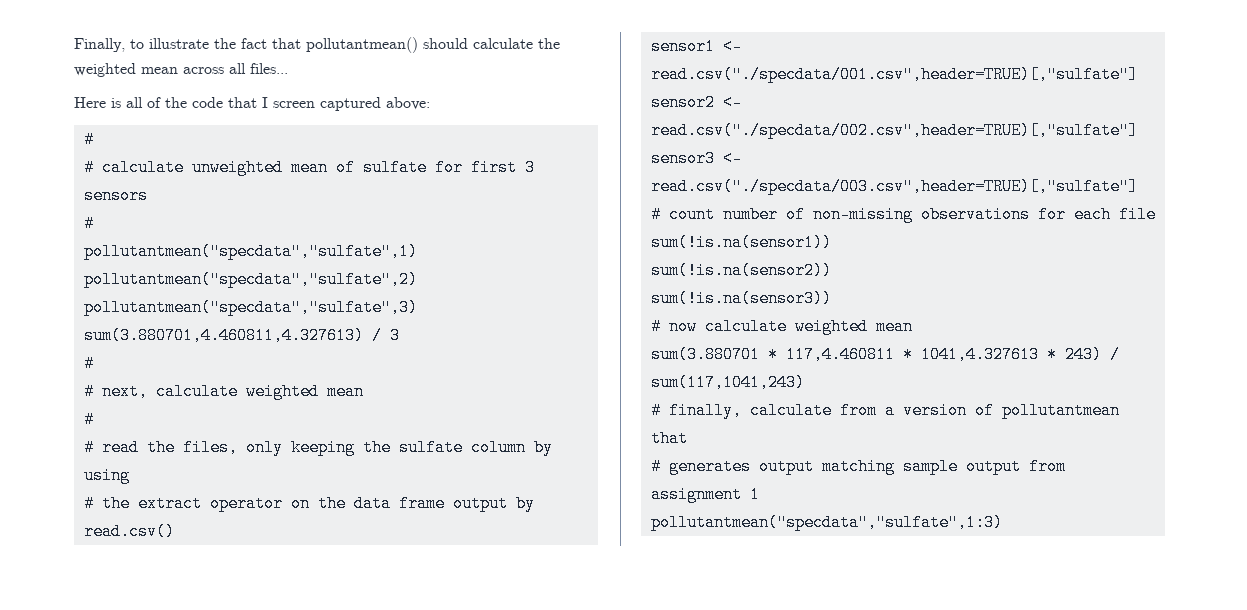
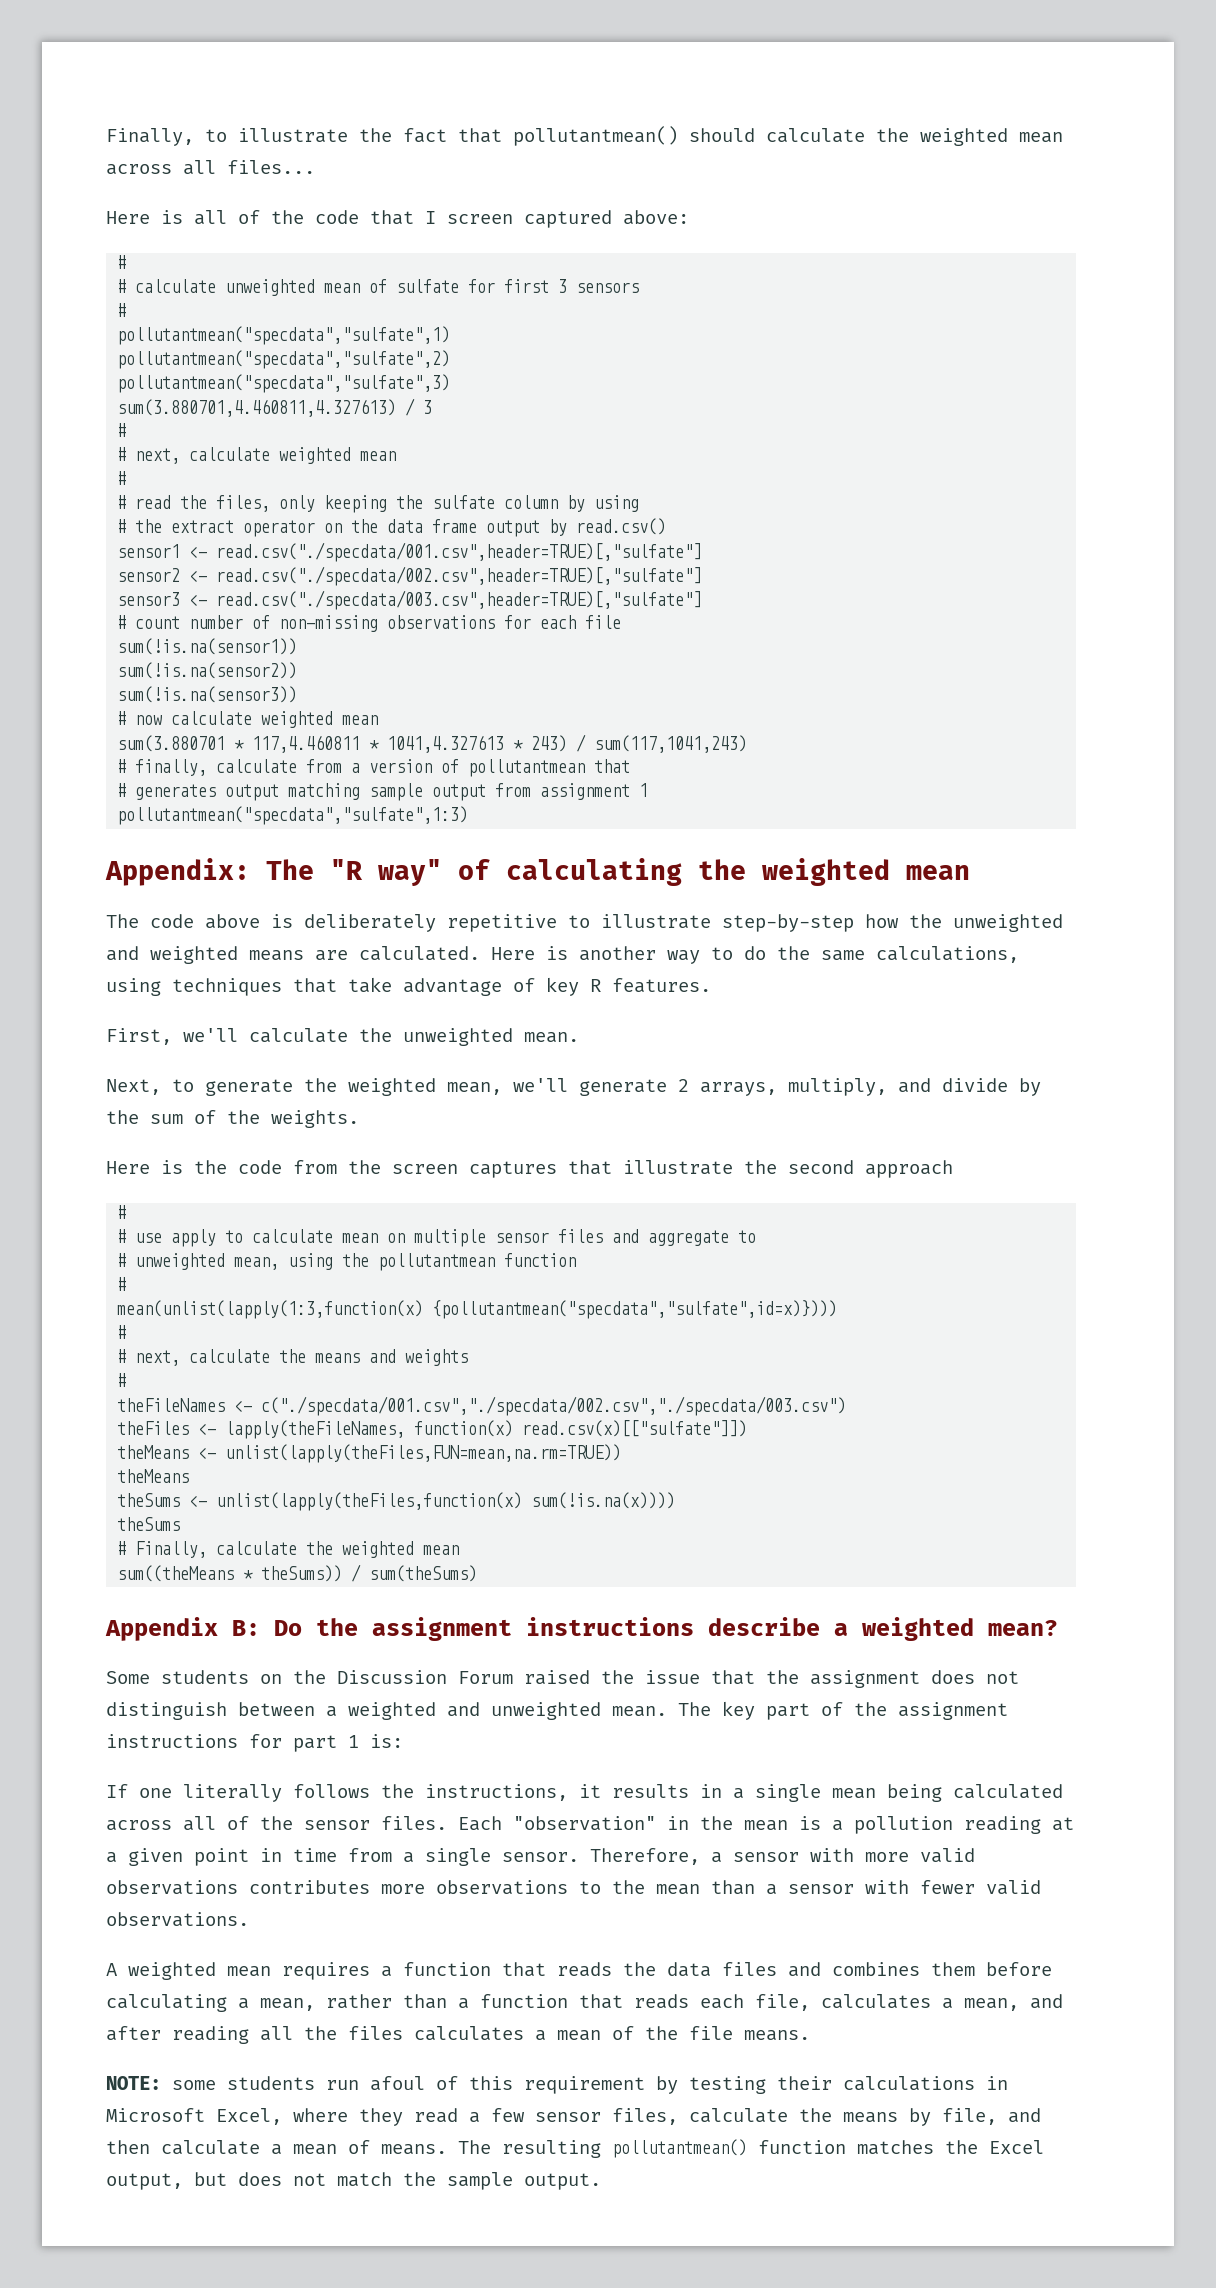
(1003, 522) none -> [105,858,970,886] [106,914,1063,932] [106,946,1019,964] [106,977,711,996] [106,1028,579,1046] [106,1078,1041,1096] [106,1110,359,1128] [106,1160,953,1178] [117,1205,127,1219] [117,1229,757,1247] [117,1253,577,1271] [117,1277,127,1291] [117,1300,838,1319] [117,1325,127,1339] [117,1349,469,1366] [117,1373,127,1387] [117,1396,847,1416] [117,1420,748,1439] [117,1444,622,1463] [117,1469,190,1483] [117,1492,676,1511] [117,1517,181,1531] [117,1541,460,1558] [117,1564,478,1582] [105,1617,1058,1641] [106,1670,1019,1688] [106,1701,1008,1720] [106,1734,403,1752] [106,1784,1063,1802] [106,1816,1074,1834] [106,1848,975,1866] [106,1880,1041,1895] [106,1912,249,1927] [106,1962,1052,1980] [106,1994,1063,2012] [106,2026,810,2044] [106,2076,1008,2094] [106,2108,1041,2126] [106,2139,1044,2158] [106,2172,601,2190] // Appendix: The "R way" of calculating the weighted mean // The code above is deliberately repetitive to illustrate step-by-step how the unweighted and weighted means are calculated. Here is another way to do the same calculations, using techniques that take advantage of key R features. // First, we'll calculate the unweighted mean. // Next, to generate the weighted mean, we'll generate 2 arrays, multiply, and divide by the sum of the weights. // Here is the code from the screen captures that illustrate the second approach // # // # use apply to calculate mean on multiple sensor files and aggregate to // # unweighted mean, using the pollutantmean function // # // mean(unlist(lapply(1:3,function(x) {pollutantmean("specdata","sulfate",id=x)}))) // # // # next, calculate the means and weights // # // theFileNames <- c("./specdata/001.csv","./specdata/002.csv","./specdata/003.csv") // theFiles <- lapply(theFileNames, function(x) read.csv(x)[["sulfate"]]) // theMeans <- unlist(lapply(theFiles,FUN=mean,na.rm=TRUE)) // theMeans // theSums <- unlist(lapply(theFiles,function(x) sum(!is.na(x)))) // theSums // # Finally, calculate the weighted mean // sum((theMeans * theSums)) / sum(theSums) // Appendix B: Do the assignment instructions describe a weighted mean? // Some students on the Discussion Forum raised the issue that the assignment does not distinguish between a weighted and unweighted mean. The key part of the assignment instructions for part 1 is: // If one literally follows the instructions, it results in a single mean being calculated across all of the sensor files. Each "observation" in the mean is a pollution reading at a given point in time from a single sensor. Therefore, a sensor with more valid observations contributes more observations to the mean than a sensor with fewer valid observations. // A weighted mean requires a function that reads the data files and combines them before calculating a mean, rather than a function that reads each file, calculates a mean, and after reading all the files calculates a mean of the file means. // NOTE: some students run afoul of this requirement by testing their calculations in Microsoft Excel, where they read a few sensor files, calculate the means by file, and then calculate a mean of means. The resulting pollutantmean() function matches the Excel output, but does not match the sample output.

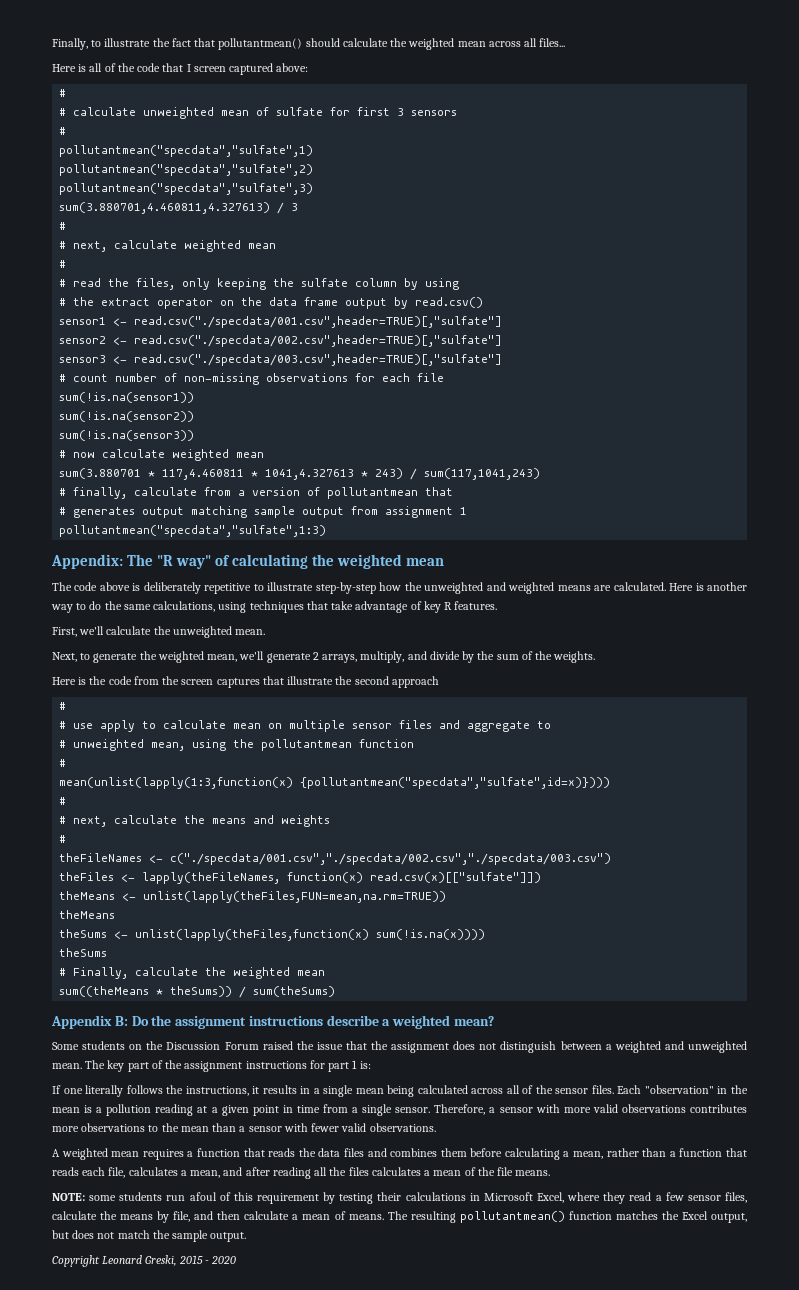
(601, 2181) none -> [52,1255,237,1267] // Copyright Leonard Greski, 2015 - 2020

